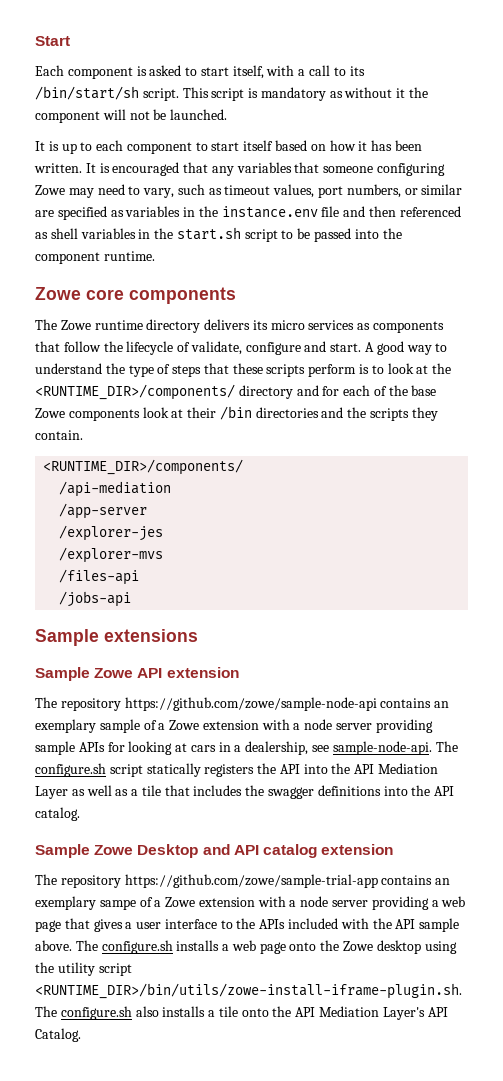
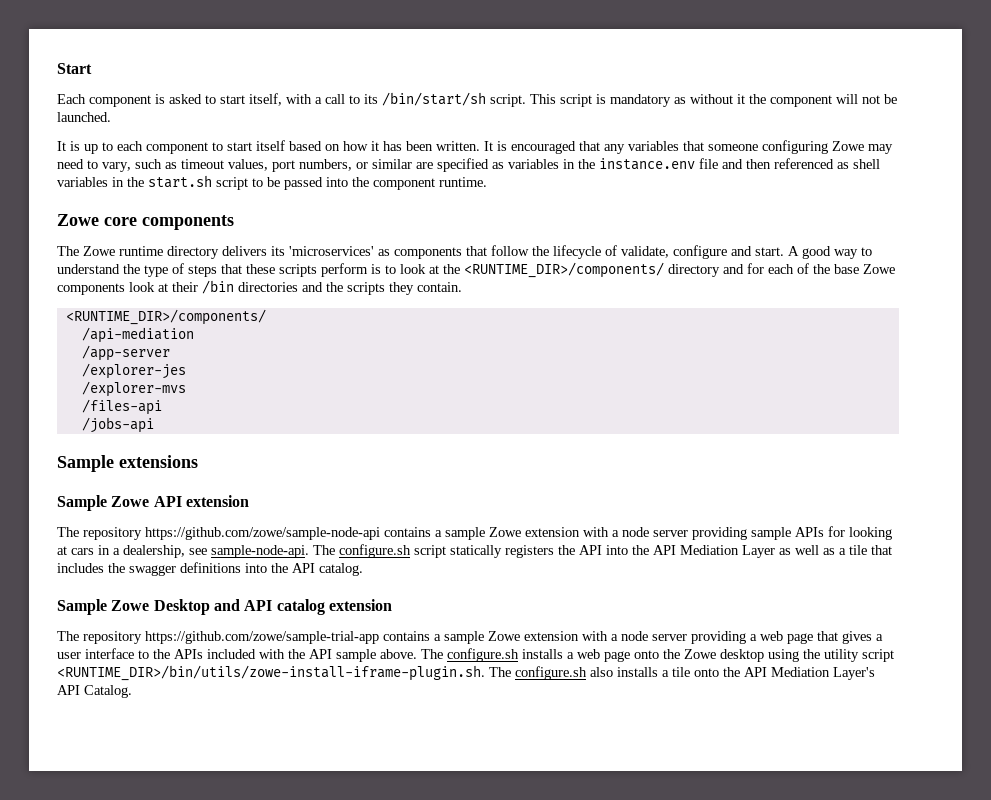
[270,320,355,330] micro services -> [289,246,374,256] 'microservices'
[434,701,450,708] [35,719,166,733] an exemplary sample of a -> [435,527,485,540] a sample
[435,878,451,885] [35,896,162,910] an exemplary sampe of a -> [434,631,484,644] a sample

